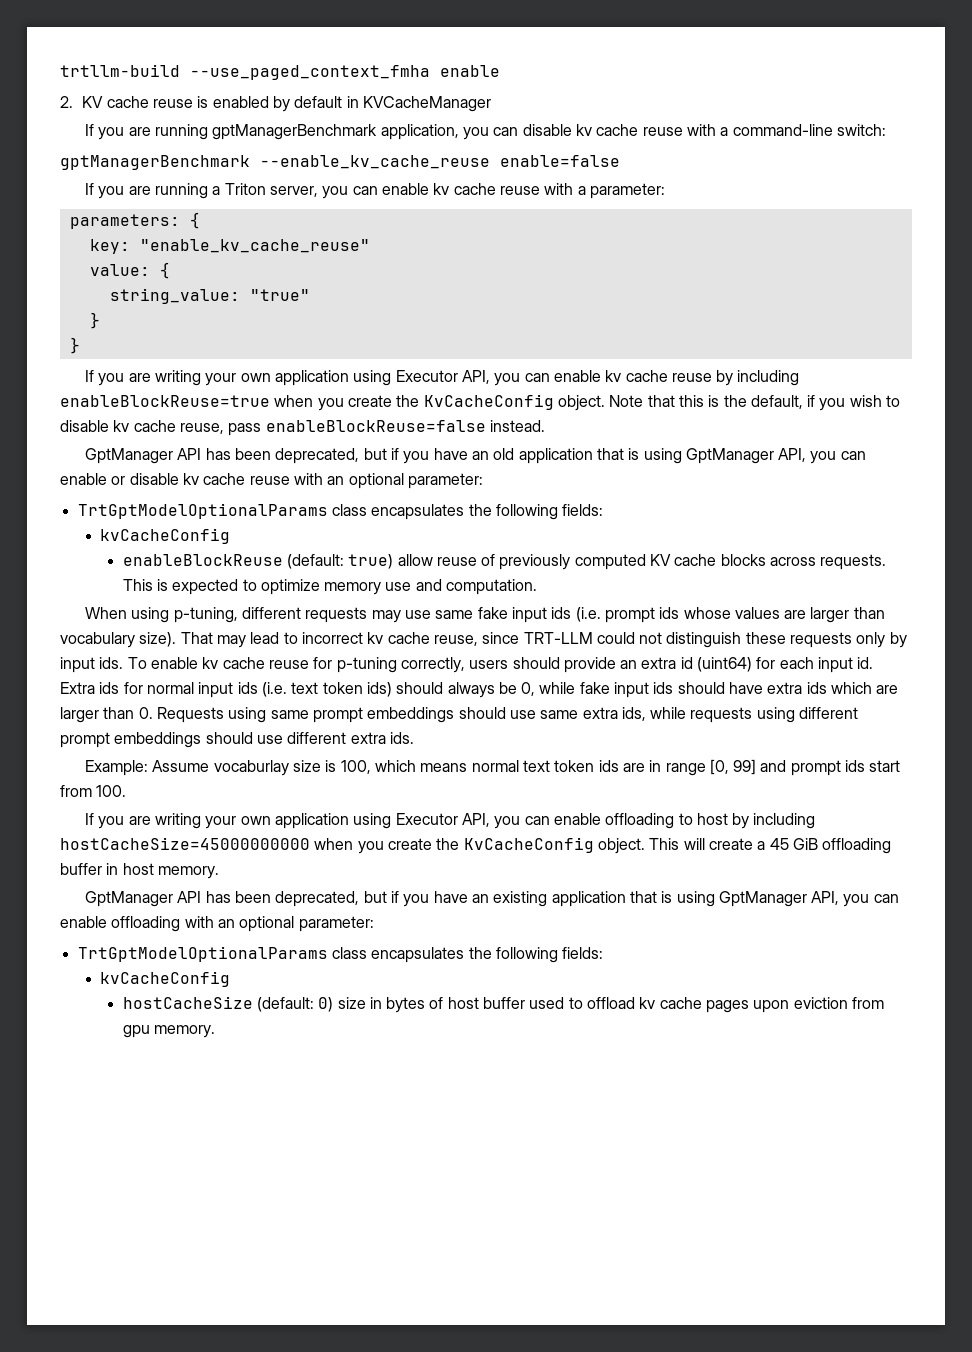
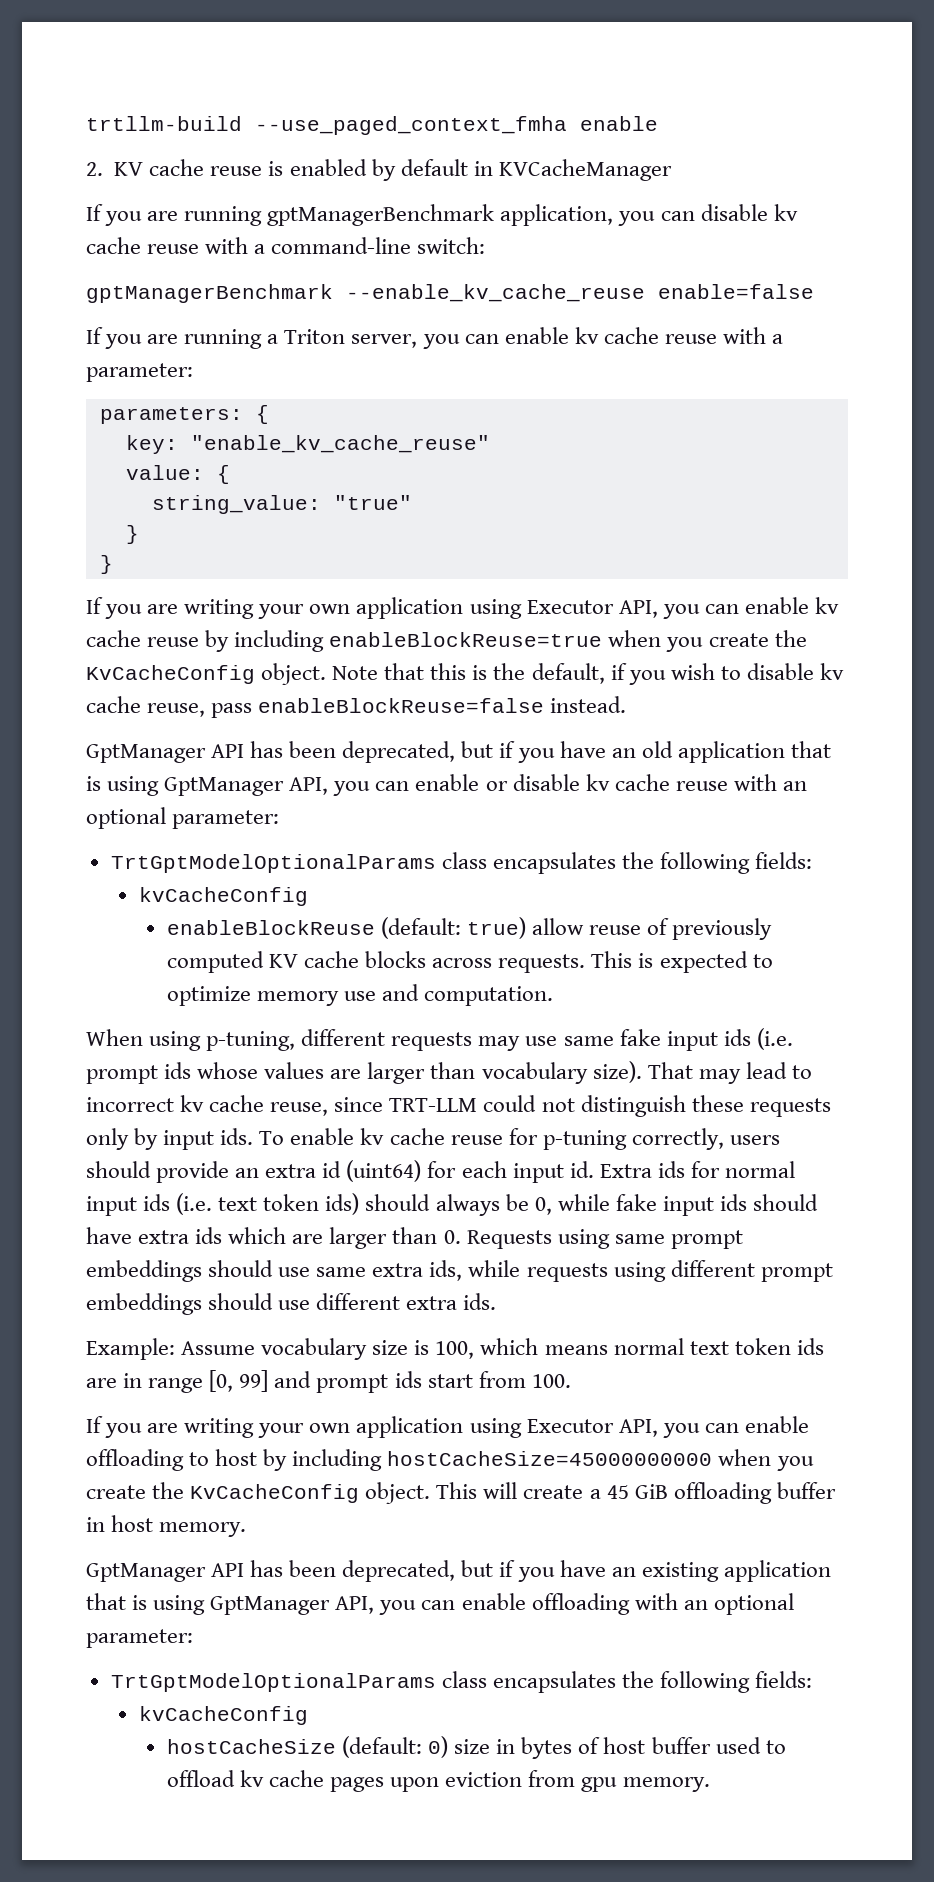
[213,760,289,776] vocaburlay -> [261,1338,368,1360] vocabulary

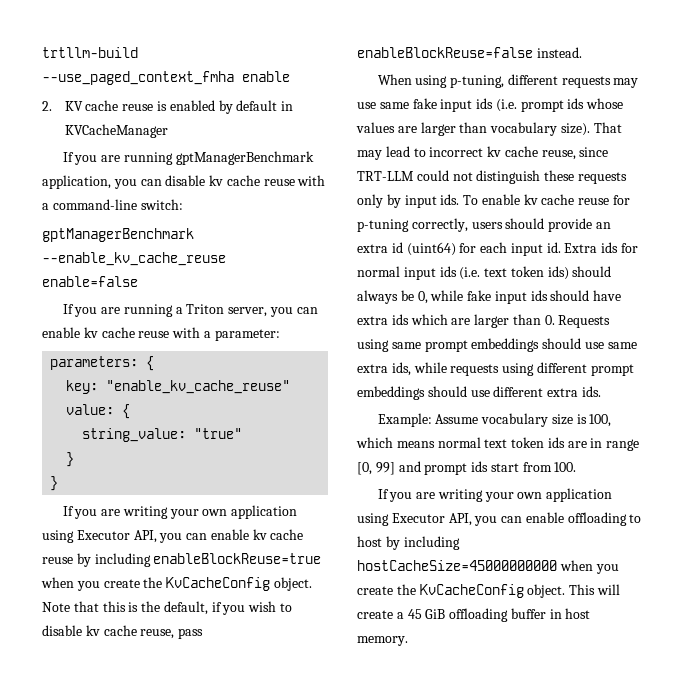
[86,741,831,763] [86,774,807,796] [86,807,280,829] [110,852,813,874] [138,887,308,906] [166,917,773,940] [166,951,773,973] [166,984,554,1006] // GptManager API has been deprecated, but if you have an old application that is using GptManager API, you can enable or disable kv cache reuse with an optional parameter: // TrtGptModelOptionalParams class encapsulates the following fields: // kvCacheConfig // enableBlockReuse (default: true) allow reuse of previously computed KV cache blocks across requests. This is expected to optimize memory use and computation. -> (582, 52) none
[86,1560,831,1582] [86,1593,794,1615] [86,1629,193,1648] [110,1671,813,1693] [138,1706,308,1725] [166,1736,786,1759] [166,1770,710,1792] // GptManager API has been deprecated, but if you have an existing application that is using GptManager API, you can enable offloading with an optional parameter: // TrtGptModelOptionalParams class encapsulates the following fields: // kvCacheConfig // hostCacheSize (default: 0) size in bytes of host buffer used to offload kv cache pages upon eviction from gpu memory. -> (408, 641) none

